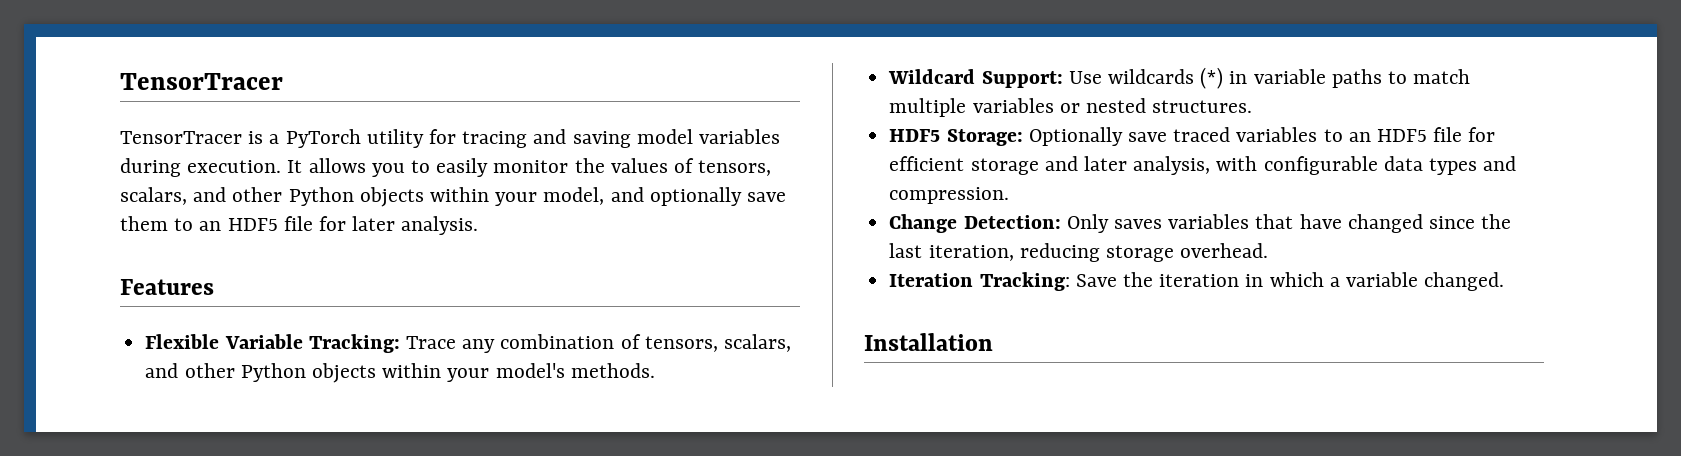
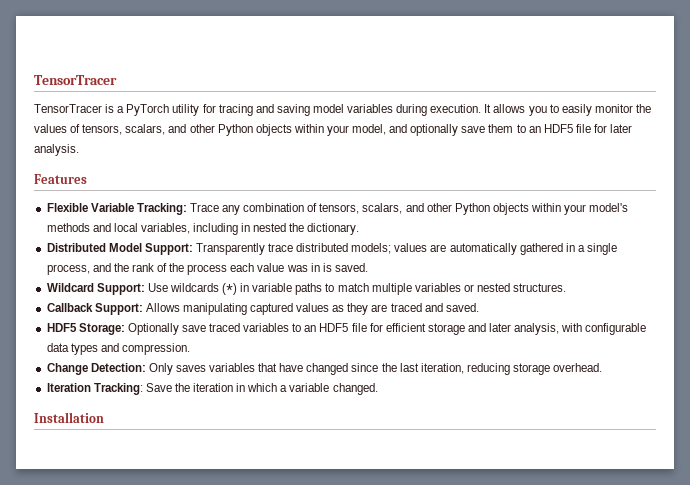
[570,363,655,378] methods. -> [46,223,360,235] [46,243,618,255] [46,263,368,275] methods and local variables, including in nested the dictionary. // Distributed Model Support: Transparently trace distributed models; values are automatically gathered in a single process, and the rank of the process each value was in is saved.
(1253, 106) none -> [46,303,479,315] // Callback Support: Allows manipulating captured values as they are traced and saved.

